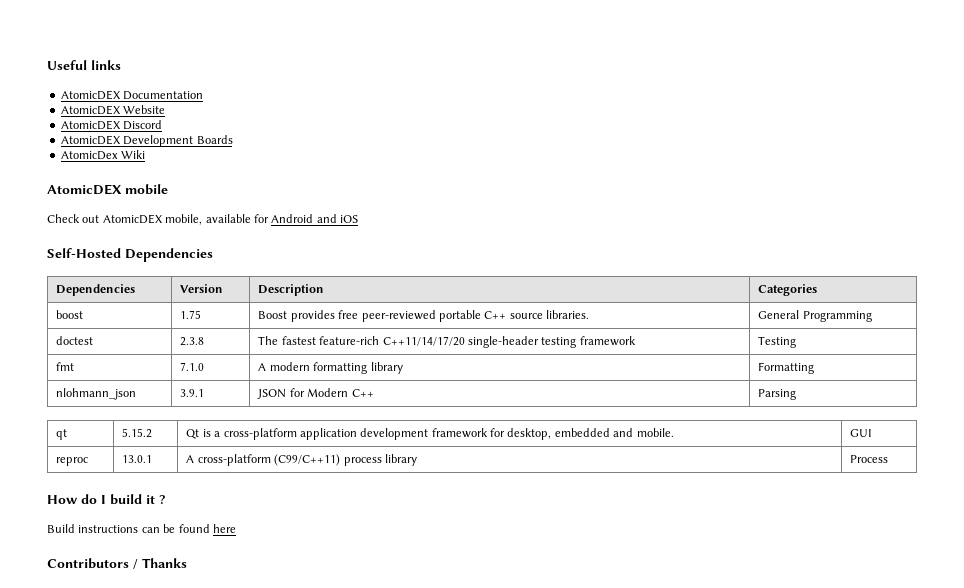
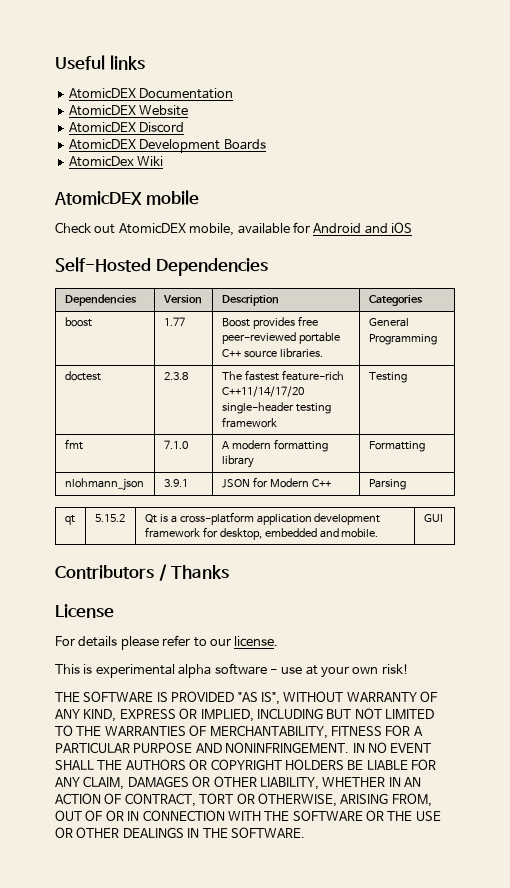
[180,310,202,319] 1.75 -> [163,317,185,326] 1.77
[56,457,89,466] [122,455,153,463] [186,454,417,466] [850,455,889,463] [47,494,166,505] [47,524,236,533] [47,558,187,569] // reproc | 13.0.1 | A cross-platform (C99/C++11) process library | Process // How do I build it ? // Build instructions can be found here // Contributors / Thanks -> [55,564,230,581] [55,604,114,618] [55,635,279,650] [55,663,409,678] [55,691,437,705] [55,708,434,722] [55,725,423,739] [55,742,432,754] [55,759,436,770] [55,776,421,790] [55,793,432,807] [55,810,441,821] [55,827,305,838] // Contributors / Thanks // License // For details please refer to our license. // This is experimental alpha software - use at your own risk! // THE SOFTWARE IS PROVIDED "AS IS", WITHOUT WARRANTY OF ANY KIND, EXPRESS OR IMPLIED, INCLUDING BUT NOT LIMITED TO THE WARRANTIES OF MERCHANTABILITY, FITNESS FOR A PARTICULAR PURPOSE AND NONINFRINGEMENT. IN NO EVENT SHALL THE AUTHORS OR COPYRIGHT HOLDERS BE LIABLE FOR ANY CLAIM, DAMAGES OR OTHER LIABILITY, WHETHER IN AN ACTION OF CONTRACT, TORT OR OTHERWISE, ARISING FROM, OUT OF OR IN CONNECTION WITH THE SOFTWARE OR THE USE OR OTHER DEALINGS IN THE SOFTWARE.

